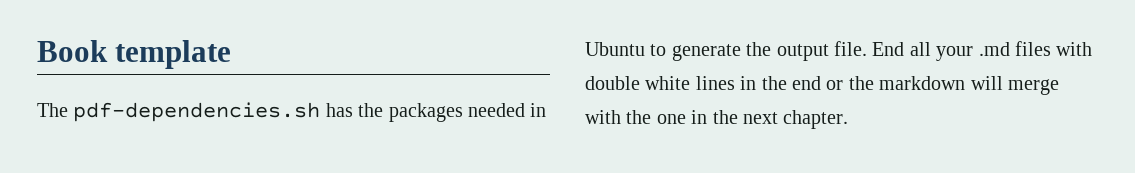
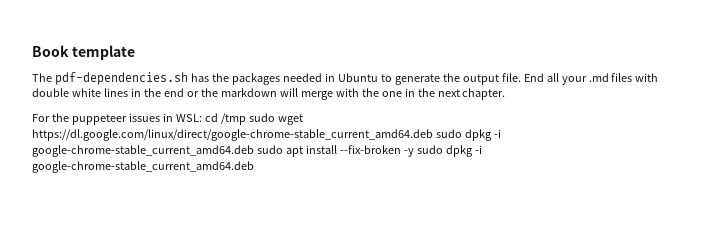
(849, 119) none -> [32,113,303,125] [32,129,501,141] [32,145,482,157] [32,161,254,173] // For the puppeteer issues in WSL: cd /tmp sudo wget https://dl.google.com/linux/direct/google-chrome-stable_current_amd64.deb sudo dpkg -i google-chrome-stable_current_amd64.deb sudo apt install --fix-broken -y sudo dpkg -i google-chrome-stable_current_amd64.deb

